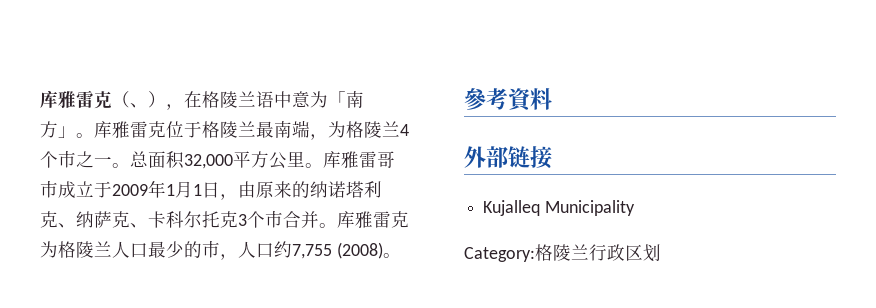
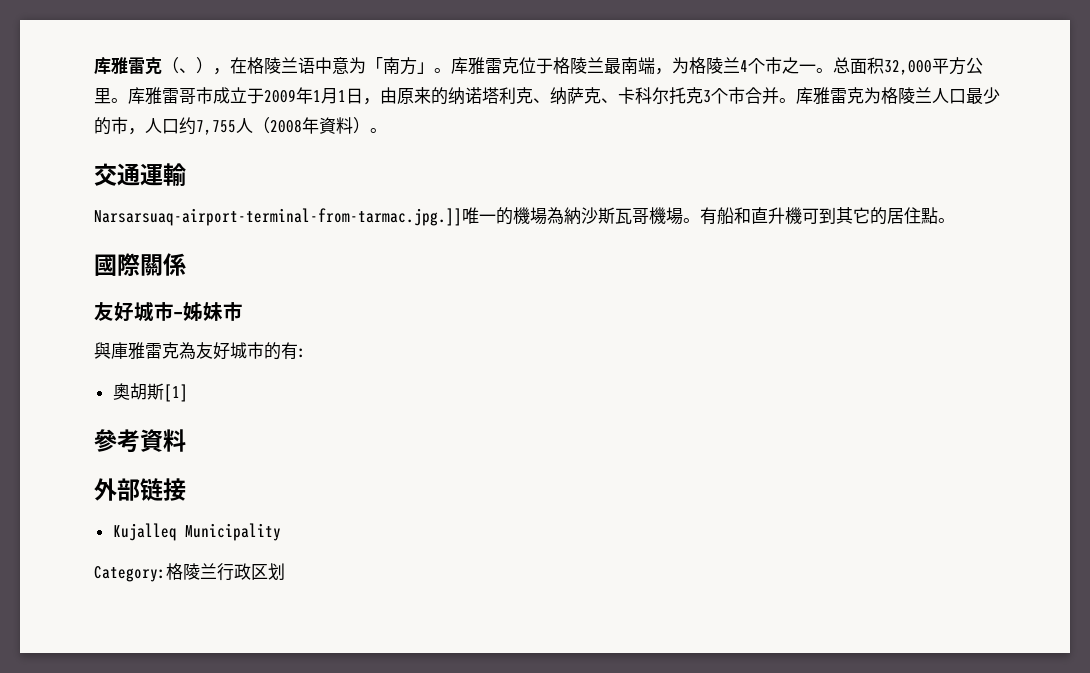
[336,242,401,259] (2008)。 -> [236,117,387,134] [94,163,186,186] [94,207,955,226] [94,253,186,276] [94,302,243,322] [94,342,306,360] [112,383,188,402] 人（2008年資料）。 // 交通運輸 // Narsarsuaq-airport-terminal-from-tarmac.jpg.]]唯一的機場為納沙斯瓦哥機場。有船和直升機可到其它的居住點。 // 國際關係 // 友好城市—姊妹市 // 與庫雅雷克為友好城市的有: // 奧胡斯[1]

